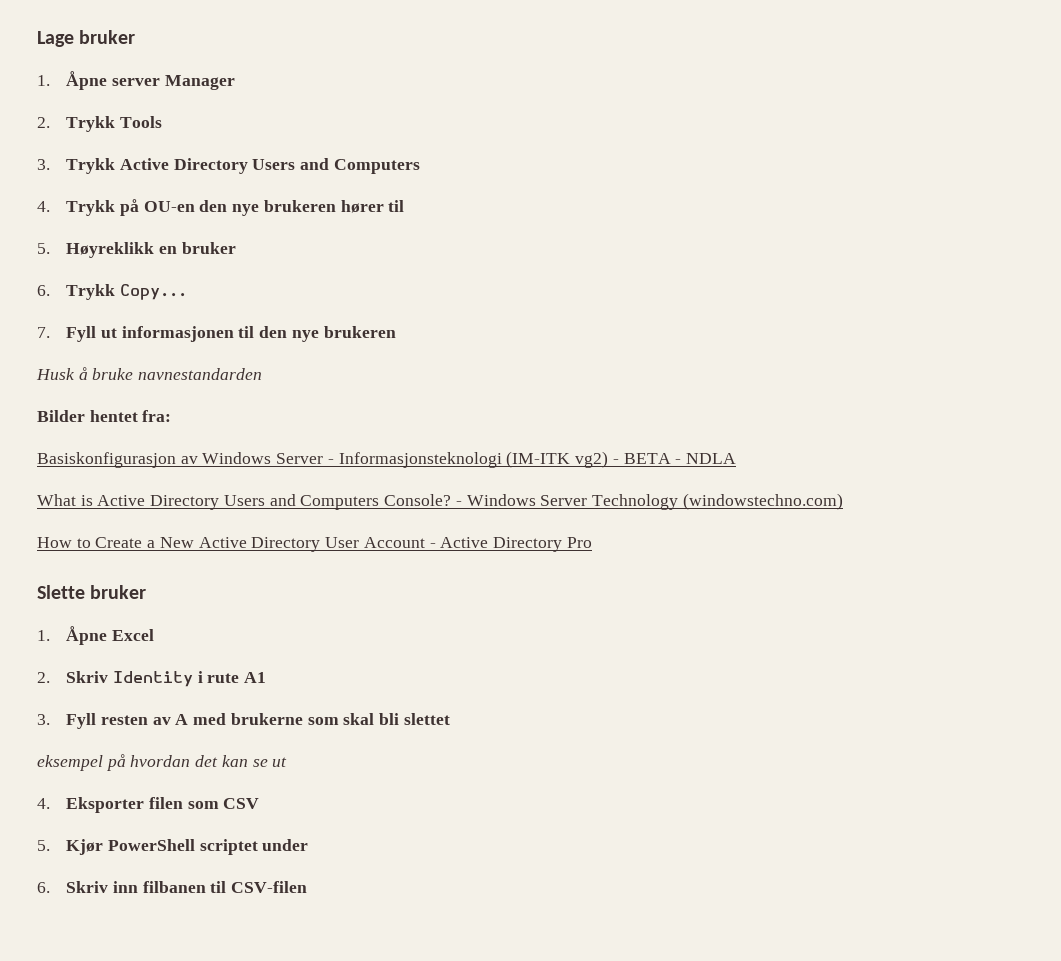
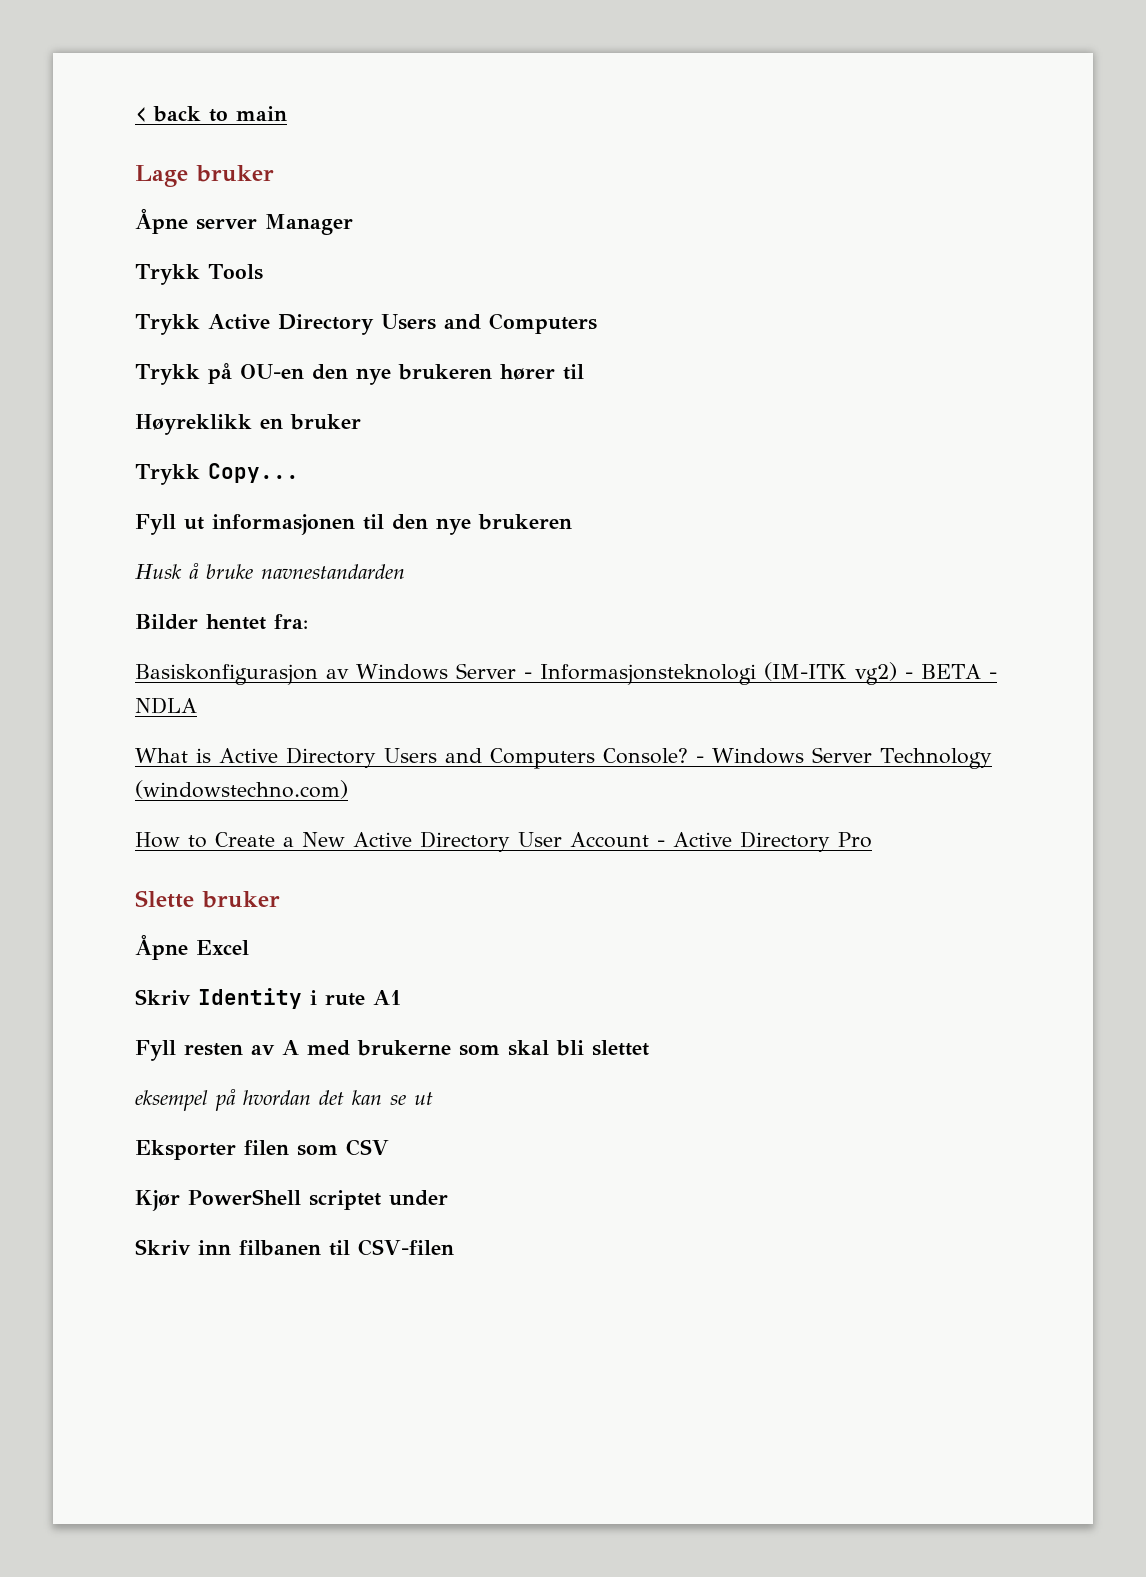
(37, 39) none -> [135,106,287,122] < back to main //
[37,75,50,86] 1. -> (274, 173) none
[37,117,50,128] 2. -> (353, 224) none
[37,159,50,170] 3. -> (263, 272) none
[37,201,50,212] 4. -> (597, 323) none
[37,243,50,254] 5. -> (584, 372) none
[37,285,50,296] 6. -> (361, 422) none
[37,327,50,338] 7. -> (299, 473) none
[37,630,50,641] 1. -> (280, 899) none
[37,672,50,683] 2. -> (249, 947) none
[37,714,50,725] 3. -> (401, 997) none
[37,798,50,809] 4. -> (433, 1098) none
[37,840,50,851] 5. -> (389, 1147) none
[37,882,50,893] 6. -> (448, 1198) none

